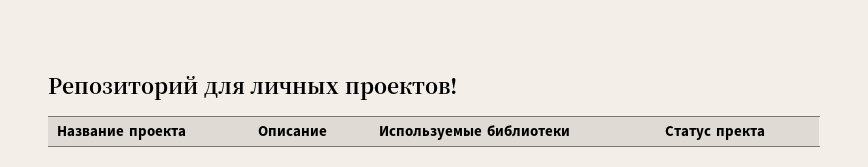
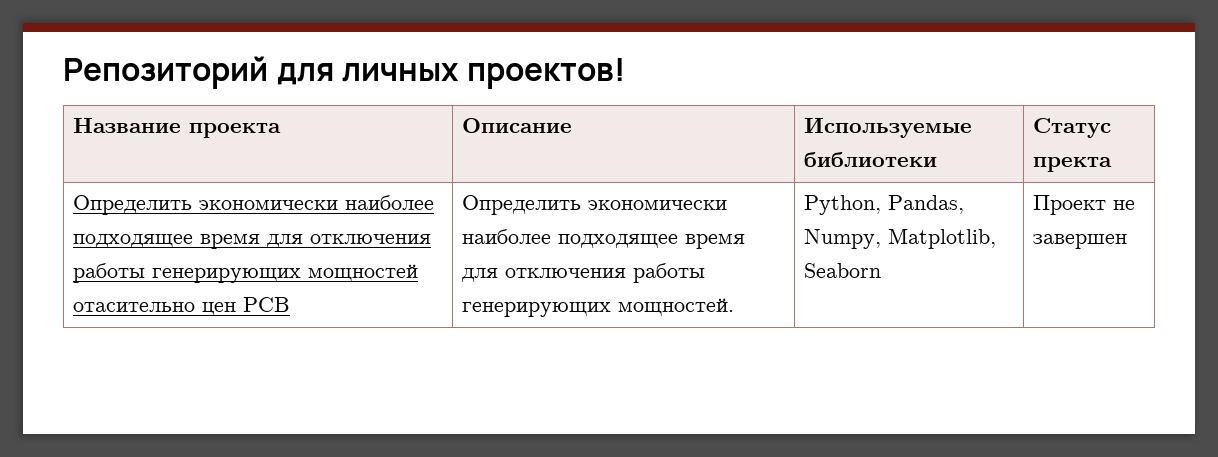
(765, 134) none -> [72,195,434,215] [72,234,431,249] [72,263,418,283] [72,297,290,316] [461,195,727,215] [461,229,745,249] [461,263,705,283] [461,298,734,317] [803,195,964,215] [803,228,996,249] [803,263,881,278] [1032,195,1135,215] [1032,234,1127,249] // Определить экономически наиболее подходящее время для отключения работы генерирующих мощностей отасительно цен РСВ | Определить экономически наиболее подходящее время для отключения работы генерирующих мощностей. | Python, Pandas, Numpy, Matplotlib, Seaborn | Проект не завершен

